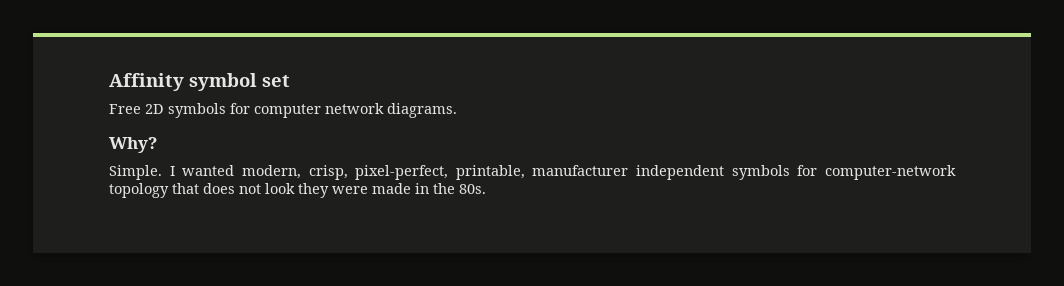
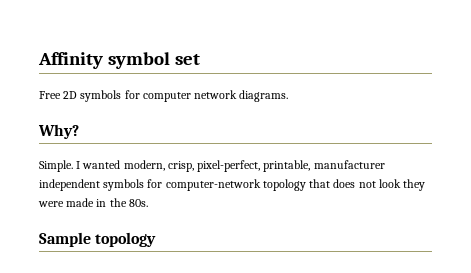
(486, 189) none -> [39,232,157,247] // Sample topology

